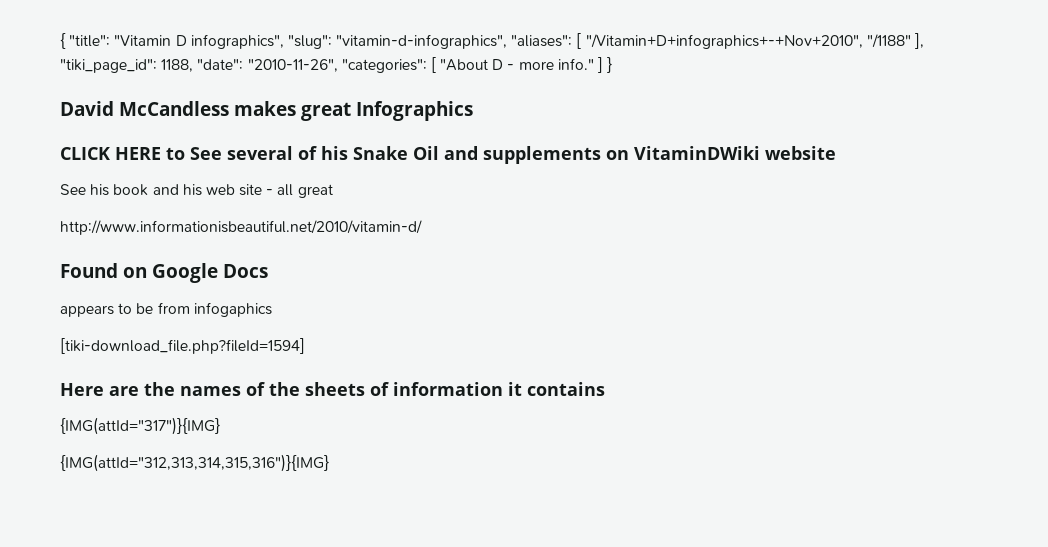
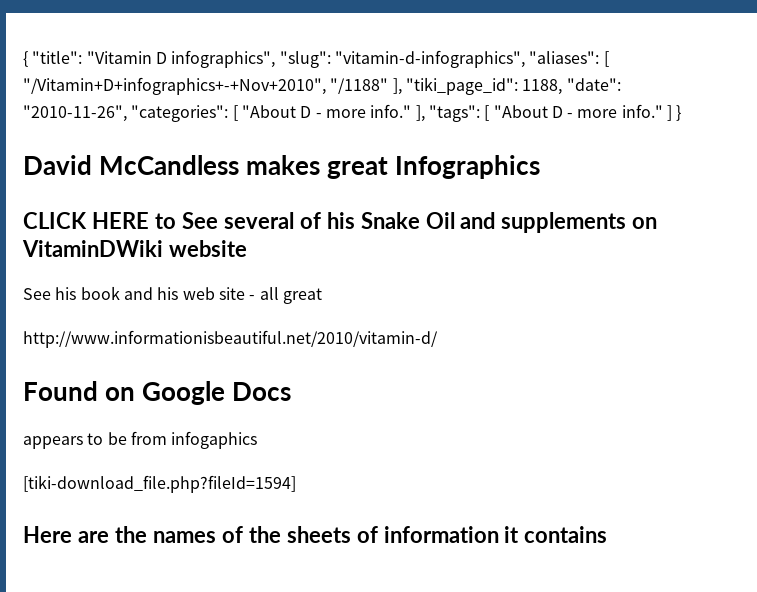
(594, 64) none -> [415,104,663,122] ], "tags": [ "About D - more info."
[60,417,220,435] [60,454,329,472] // {IMG(attId="317")}{IMG} // {IMG(attId="312,313,314,315,316")}{IMG} -> (608, 534) none

